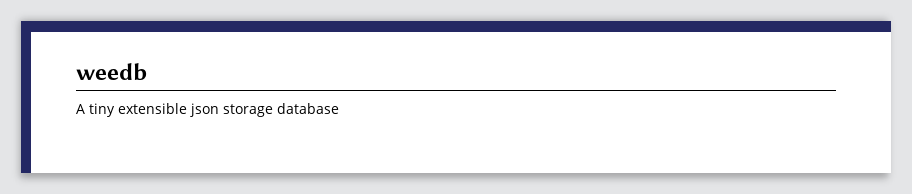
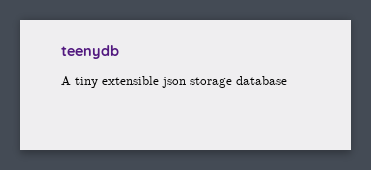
[76,63,147,81] weedb -> [61,45,119,59] teenydb

